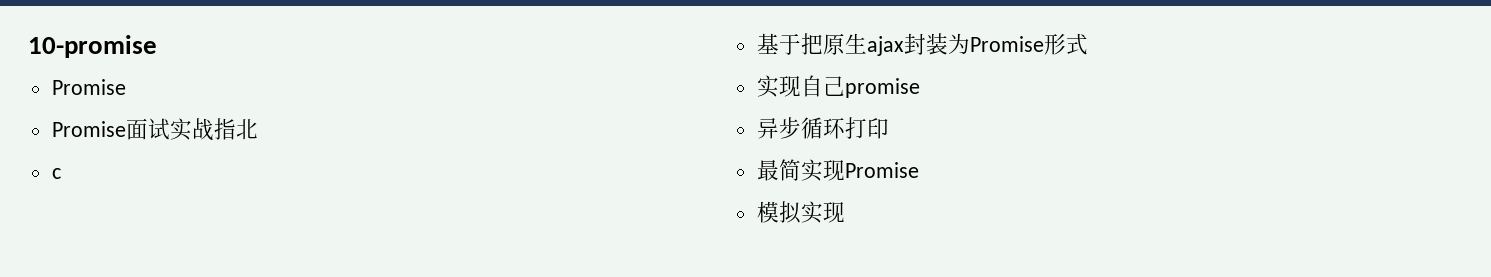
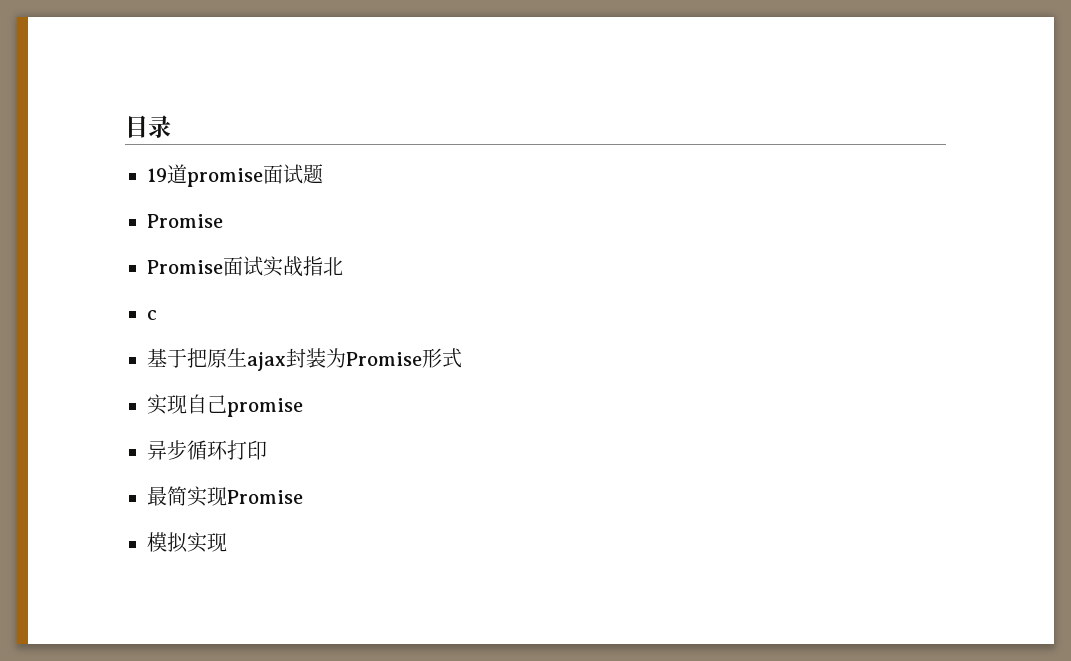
[28,35,157,58] 10-promise -> [125,115,171,138] [147,164,323,187] 目录 // 19道promise面试题

